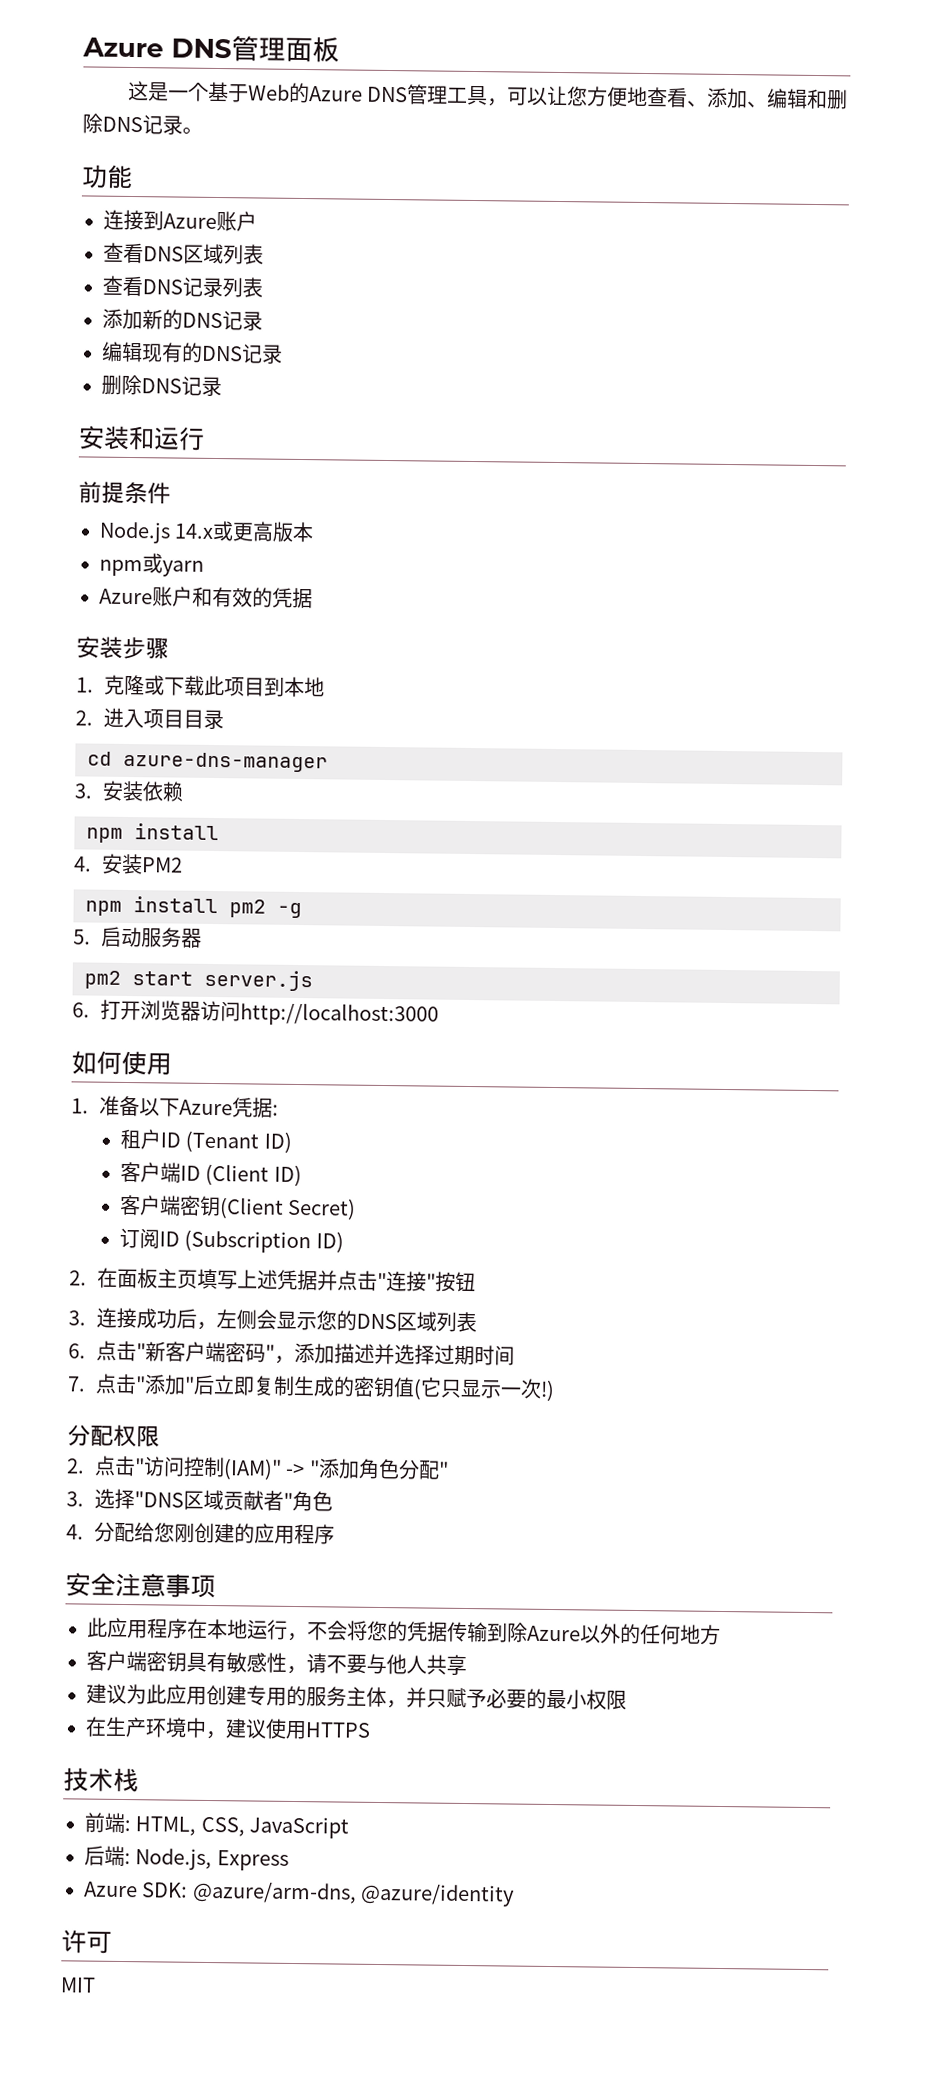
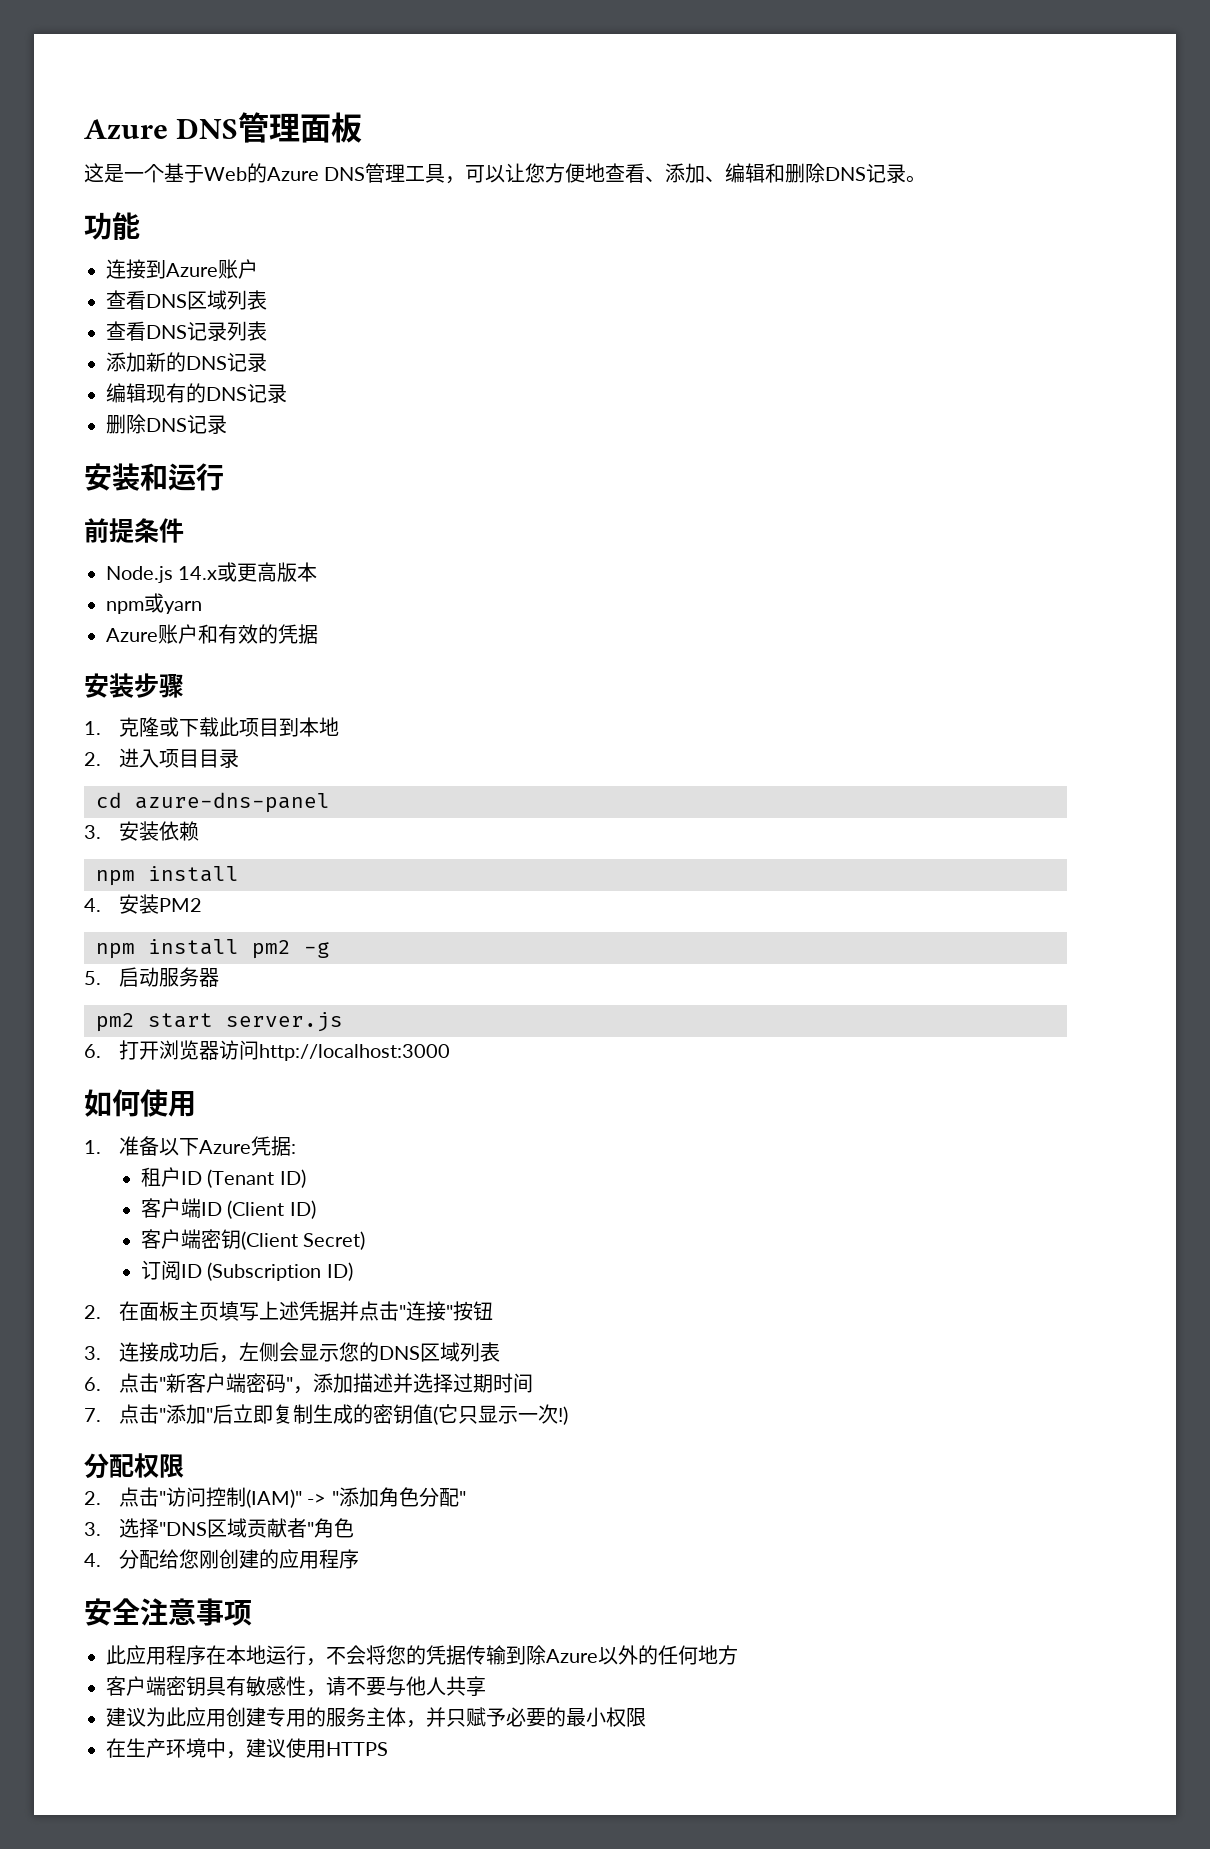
[123,751,328,773] azure-dns-manager -> [135,792,330,813] azure-dns-panel
[63,1767,139,1793] [84,1812,350,1839] [84,1845,289,1871] [84,1881,516,1907] [61,1929,112,1954] [60,1977,96,1993] // 技术栈 // 前端: HTML, CSS, JavaScript // 后端: Node.js, Express // Azure SDK: @azure/arm-dns, @azure/identity // 许可 // MIT -> (388, 1749) none

